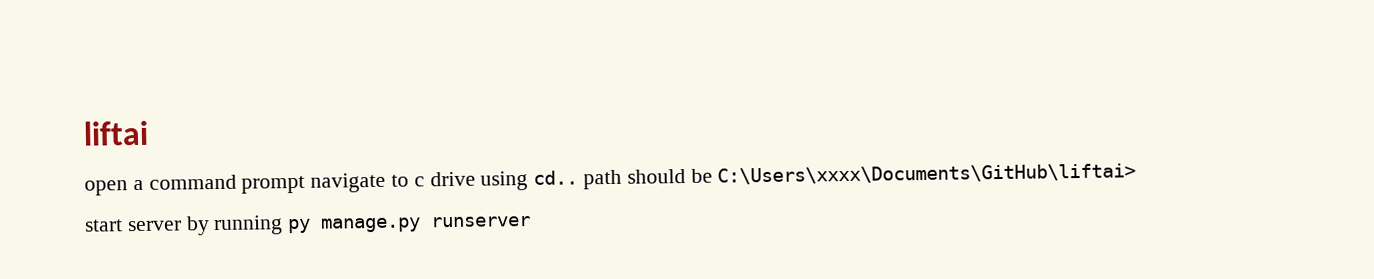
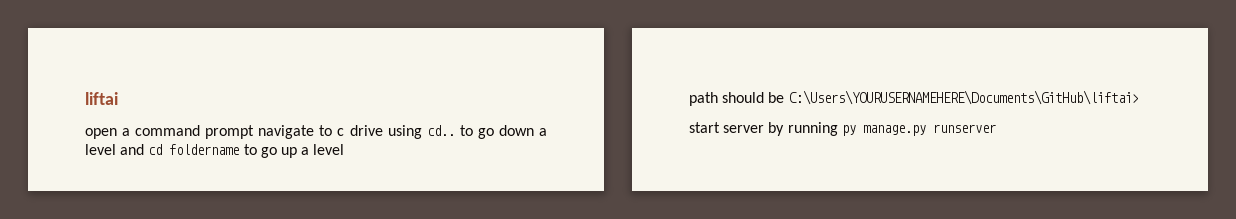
(579, 177) none -> [459,125,548,139] [85,144,345,158] to go down a level and cd foldername to go up a level //
[717,163,1137,185] C:\Users\xxxx\Documents\GitHub\liftai> -> [788,90,1139,105] C:\Users\YOURUSERNAMEHERE\Documents\GitHub\liftai>

